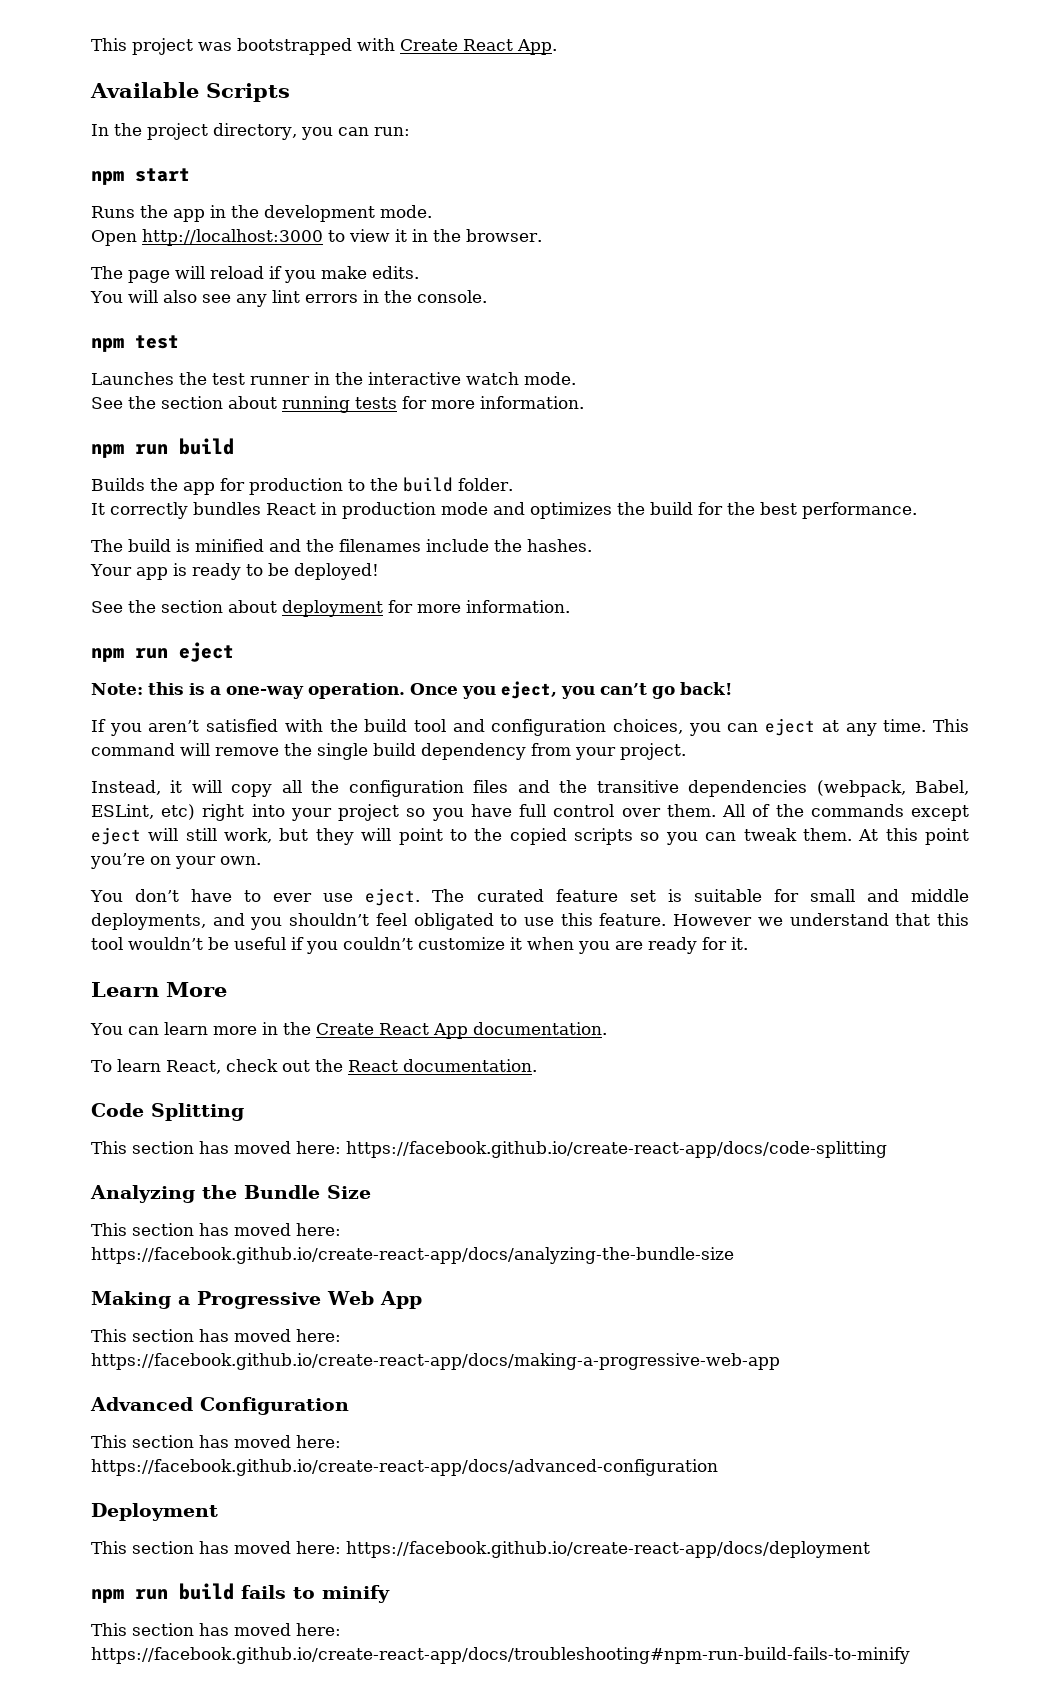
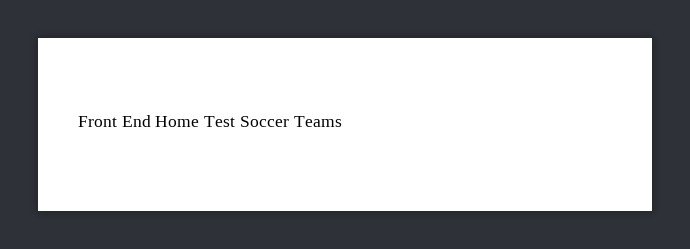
[91,38,557,55] [90,82,290,102] [91,123,410,140] [91,168,190,185] [91,205,432,222] [91,229,542,246] [91,266,419,283] [90,290,487,307] [91,335,179,352] [91,372,576,385] [91,396,584,413] [91,438,234,458] [91,477,513,495] [91,502,917,519] [91,539,592,552] [90,563,379,580] [91,600,570,617] [91,642,234,662] [91,681,732,699] [91,718,970,736] [91,743,686,760] [91,780,969,797] [91,804,970,821] [91,827,969,845] [90,853,261,869] [90,888,969,906] [91,913,969,930] [91,937,748,954] [91,982,227,997] [90,1022,607,1039] [91,1059,537,1074] [91,1103,244,1121] [91,1141,887,1158] [90,1185,371,1203] [91,1223,341,1236] [91,1247,734,1264] [91,1291,422,1309] [91,1329,341,1342] [91,1353,780,1370] [90,1397,349,1415] [91,1435,341,1448] [91,1459,718,1476] [91,1503,218,1521] [91,1541,870,1558] [91,1583,390,1603] [91,1623,341,1636] [91,1647,910,1664] This project was bootstrapped with Create React App. // Available Scripts // In the project directory, you can run: // npm start // Runs the app in the development mode. // Open http://localhost:3000 to view it in the browser. // The page will reload if you make edits. // You will also see any lint errors in the console. // npm test // Launches the test runner in the interactive watch mode. // See the section about running tests for more information. // npm run build // Builds the app for production to the build folder. // It correctly bundles React in production mode and optimizes the build for the best performance. // The build is minified and the filenames include the hashes. // Your app is ready to be deployed! // See the section about deployment for more information. // npm run eject // Note: this is a one-way operation. Once you eject, you can’t go back! // If you aren’t satisfied with the build tool and configuration choices, you can eject at any time. This command will remove the single build dependency from your project. // Instead, it will copy all the configuration files and the transitive dependencies (webpack, Babel, ESLint, etc) right into your project so you have full control over them. All of the commands except eject will still work, but they will point to the copied scripts so you can tweak them. At this point you’re on your own. // You don’t have to ever use eject. The curated feature set is suitable for small and middle deployments, and you shouldn’t feel obligated to use this feature. However we understand that this tool wouldn’t be useful if you couldn’t customize it when you are ready for it. // Learn More // You can learn more in the Create React App documentation. // To learn React, check out the React documentation. // Code Splitting // This section has moved here: https://facebook.github.io/create-react-app/docs/code-splitting // Analyzing the Bundle Size // This section has moved here: https://facebook.github.io/create-react-app/docs/analyzing-the-bundle-size // Making a Progressive Web App // This section has moved here: https://facebook.github.io/create-react-app/docs/making-a-progressive-web-app // Advanced Configuration // This section has moved here: https://facebook.github.io/create-react-app/docs/advanced-configuration // Deployment // This section has moved here: https://facebook.github.io/create-react-app/docs/deployment // npm run build fails to minify // This section has moved here: https://facebook.github.io/create-react-app/docs/troubleshooting#npm-run-build-fails-to-minify -> [78,115,342,127] Front End Home Test Soccer Teams

